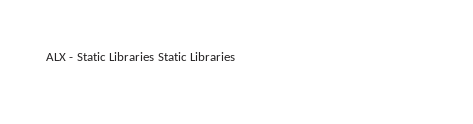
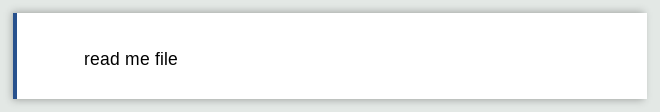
[46,52,235,61] ALX - Static Libraries Static Libraries -> [84,52,178,65] read me file

